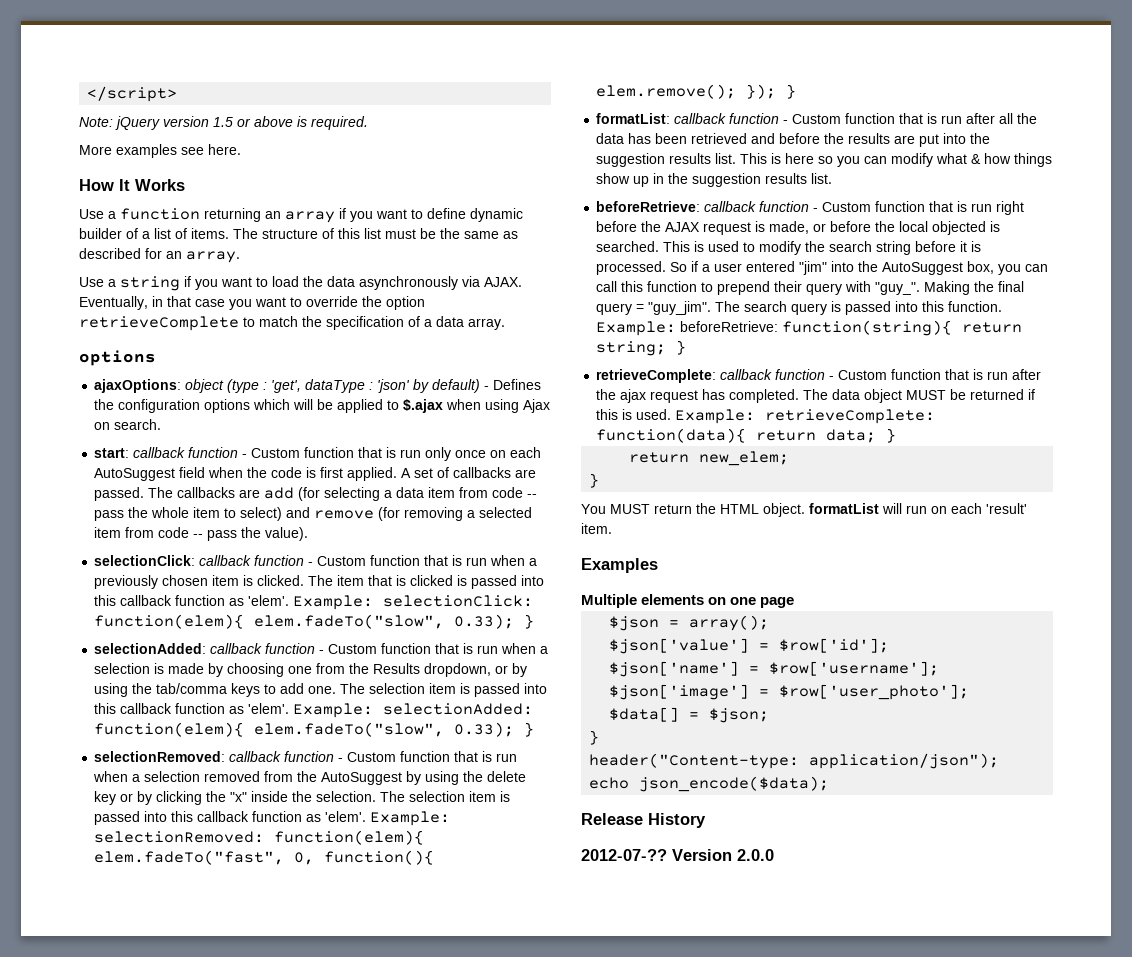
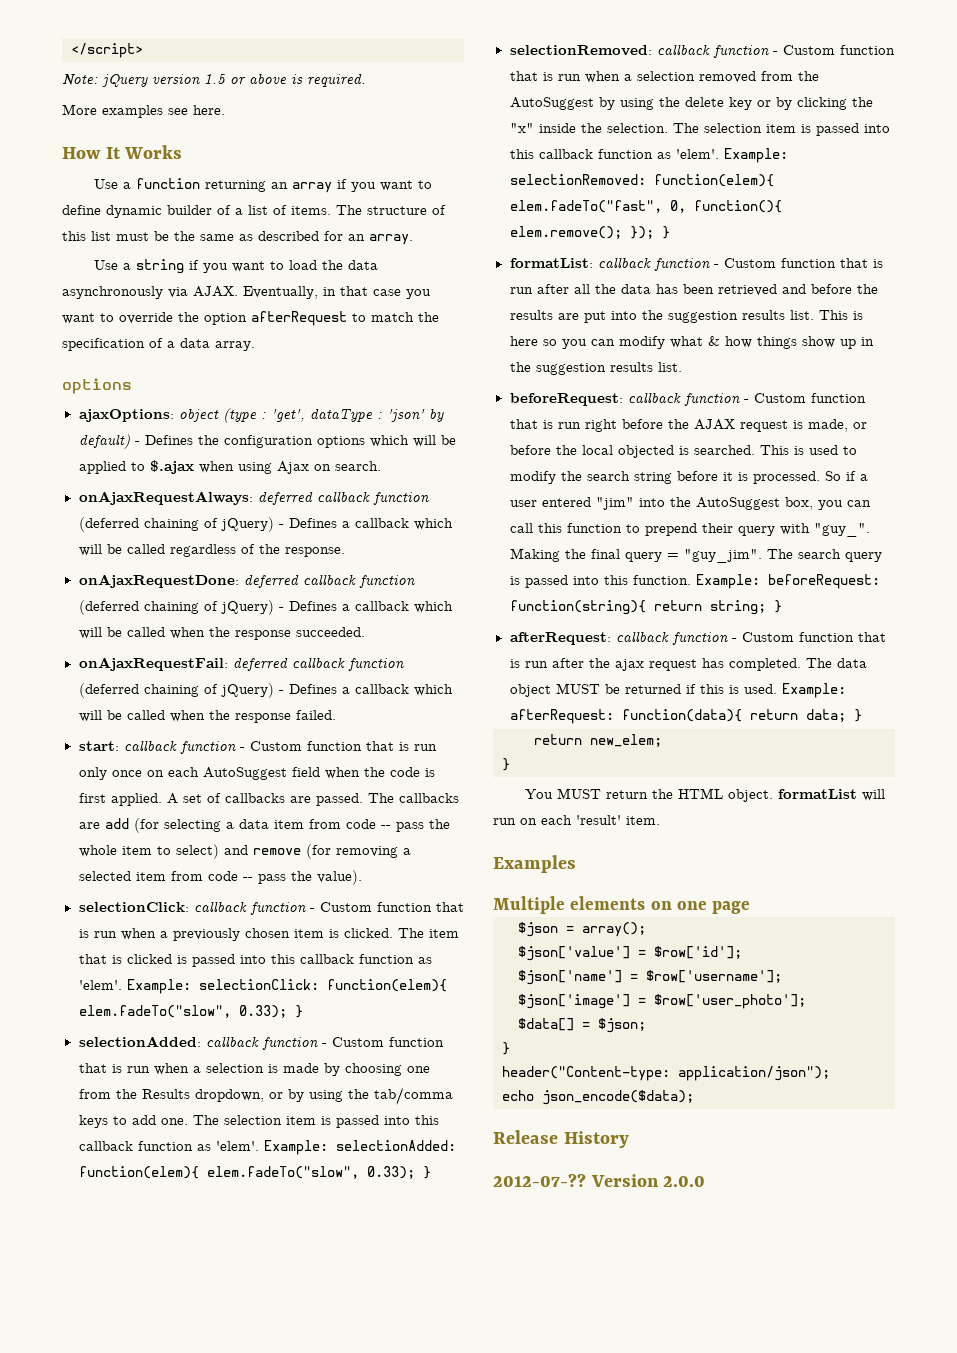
[79,316,239,331] retrieveComplete -> [251,311,347,326] afterRequest
(162, 424) none -> [78,491,429,505] [78,517,453,532] [78,544,345,557] [78,574,415,588] [78,600,453,615] [78,627,365,640] [78,657,404,671] [78,683,453,698] [78,710,336,723] // onAjaxRequestAlways: deferred callback function (deferred chaining of jQuery) - Defines a callback which will be called regardless of the response. // onAjaxRequestDone: deferred callback function (deferred chaining of jQuery) - Defines a callback which will be called when the response succeeded. // onAjaxRequestFail: deferred callback function (deferred chaining of jQuery) - Defines a callback which will be called when the response failed.
[596,201,701,212] beforeRetrieve: -> [509,393,623,406] beforeRequest:
[680,321,779,332] beforeRetrieve: -> [767,574,880,589] beforeRequest:
[596,369,717,383] retrieveComplete: -> [509,632,611,645] afterRequest:
[765,409,936,424] retrieveComplete: -> [509,709,614,724] afterRequest:

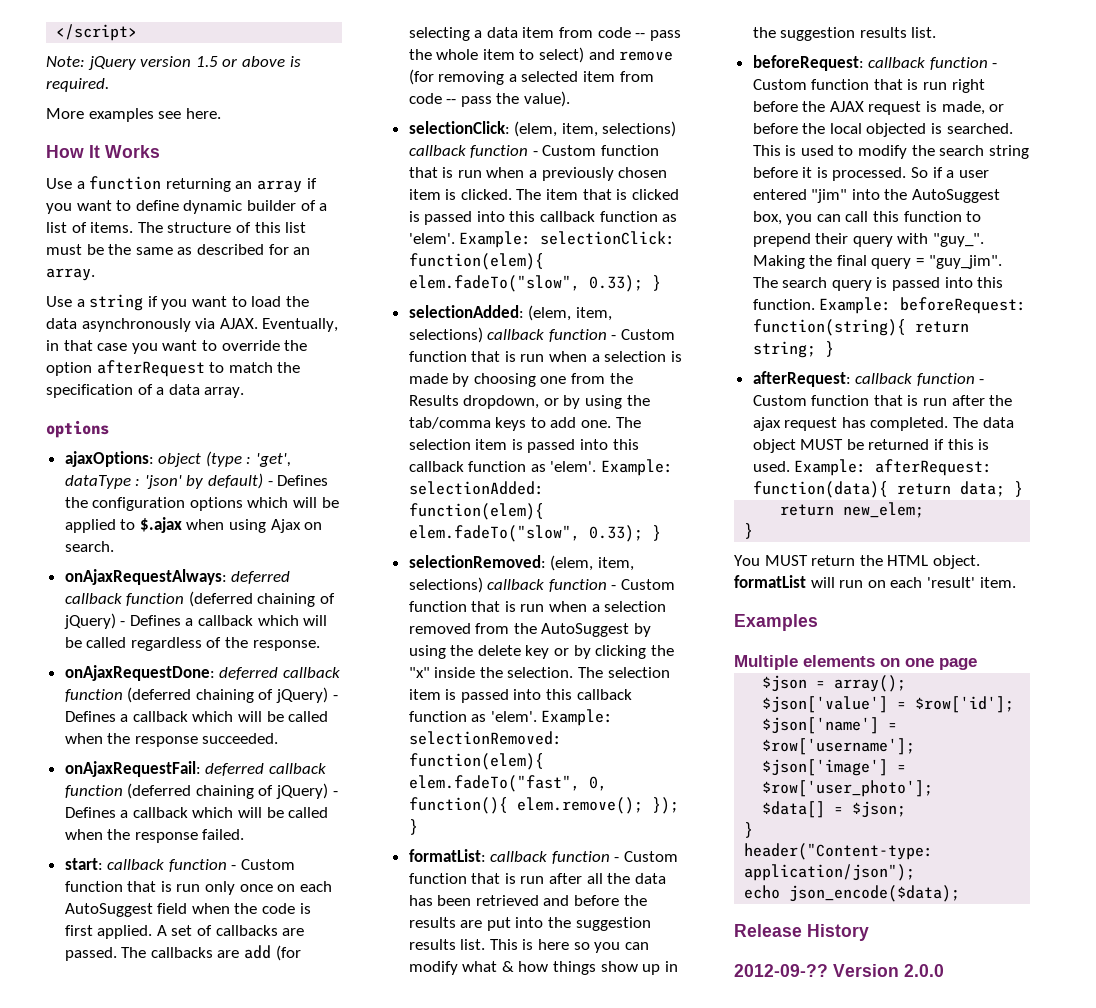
(189, 907) none -> [514,121,677,137] (elem, item, selections)
(201, 1041) none -> [528,305,612,321] [408,327,483,343] (elem, item, selections)
(652, 50) none -> [550,555,634,571] [408,577,483,593] (elem, item, selections)
[493,1174,586,1187] 2012-07-?? -> [734,964,828,977] 2012-09-??

